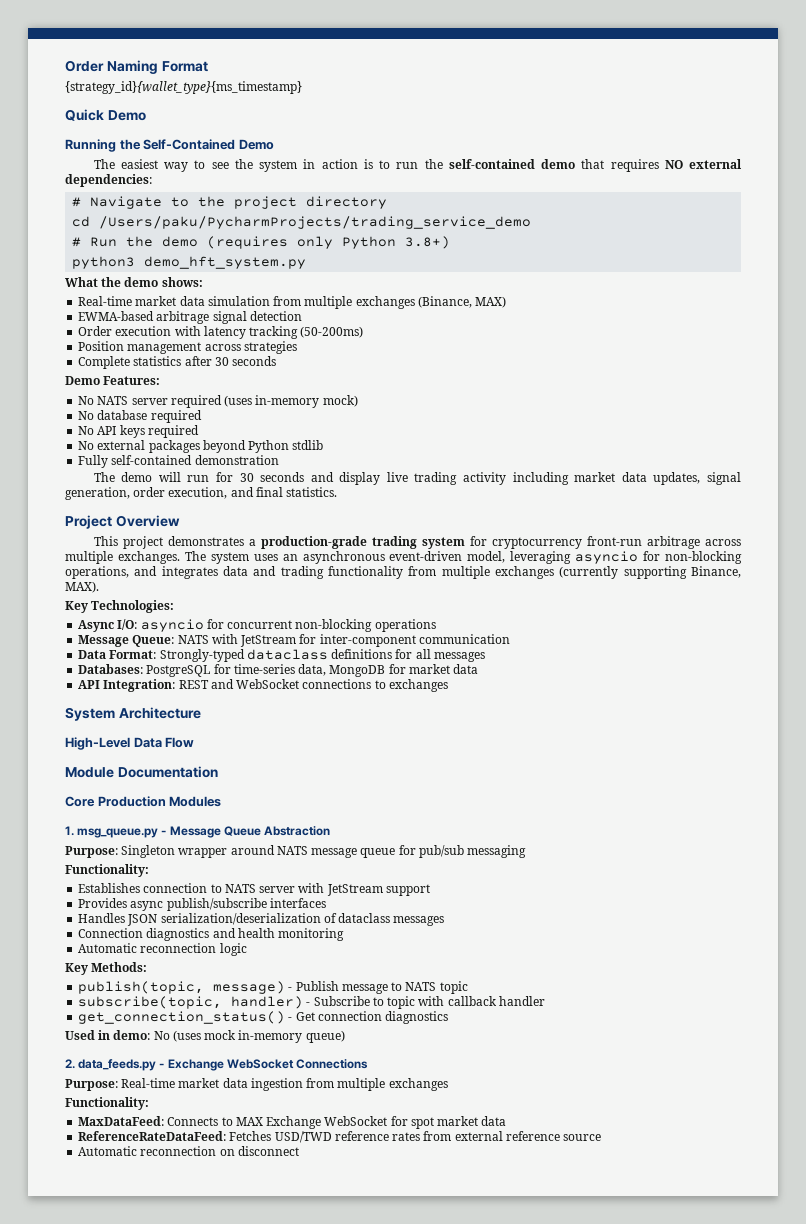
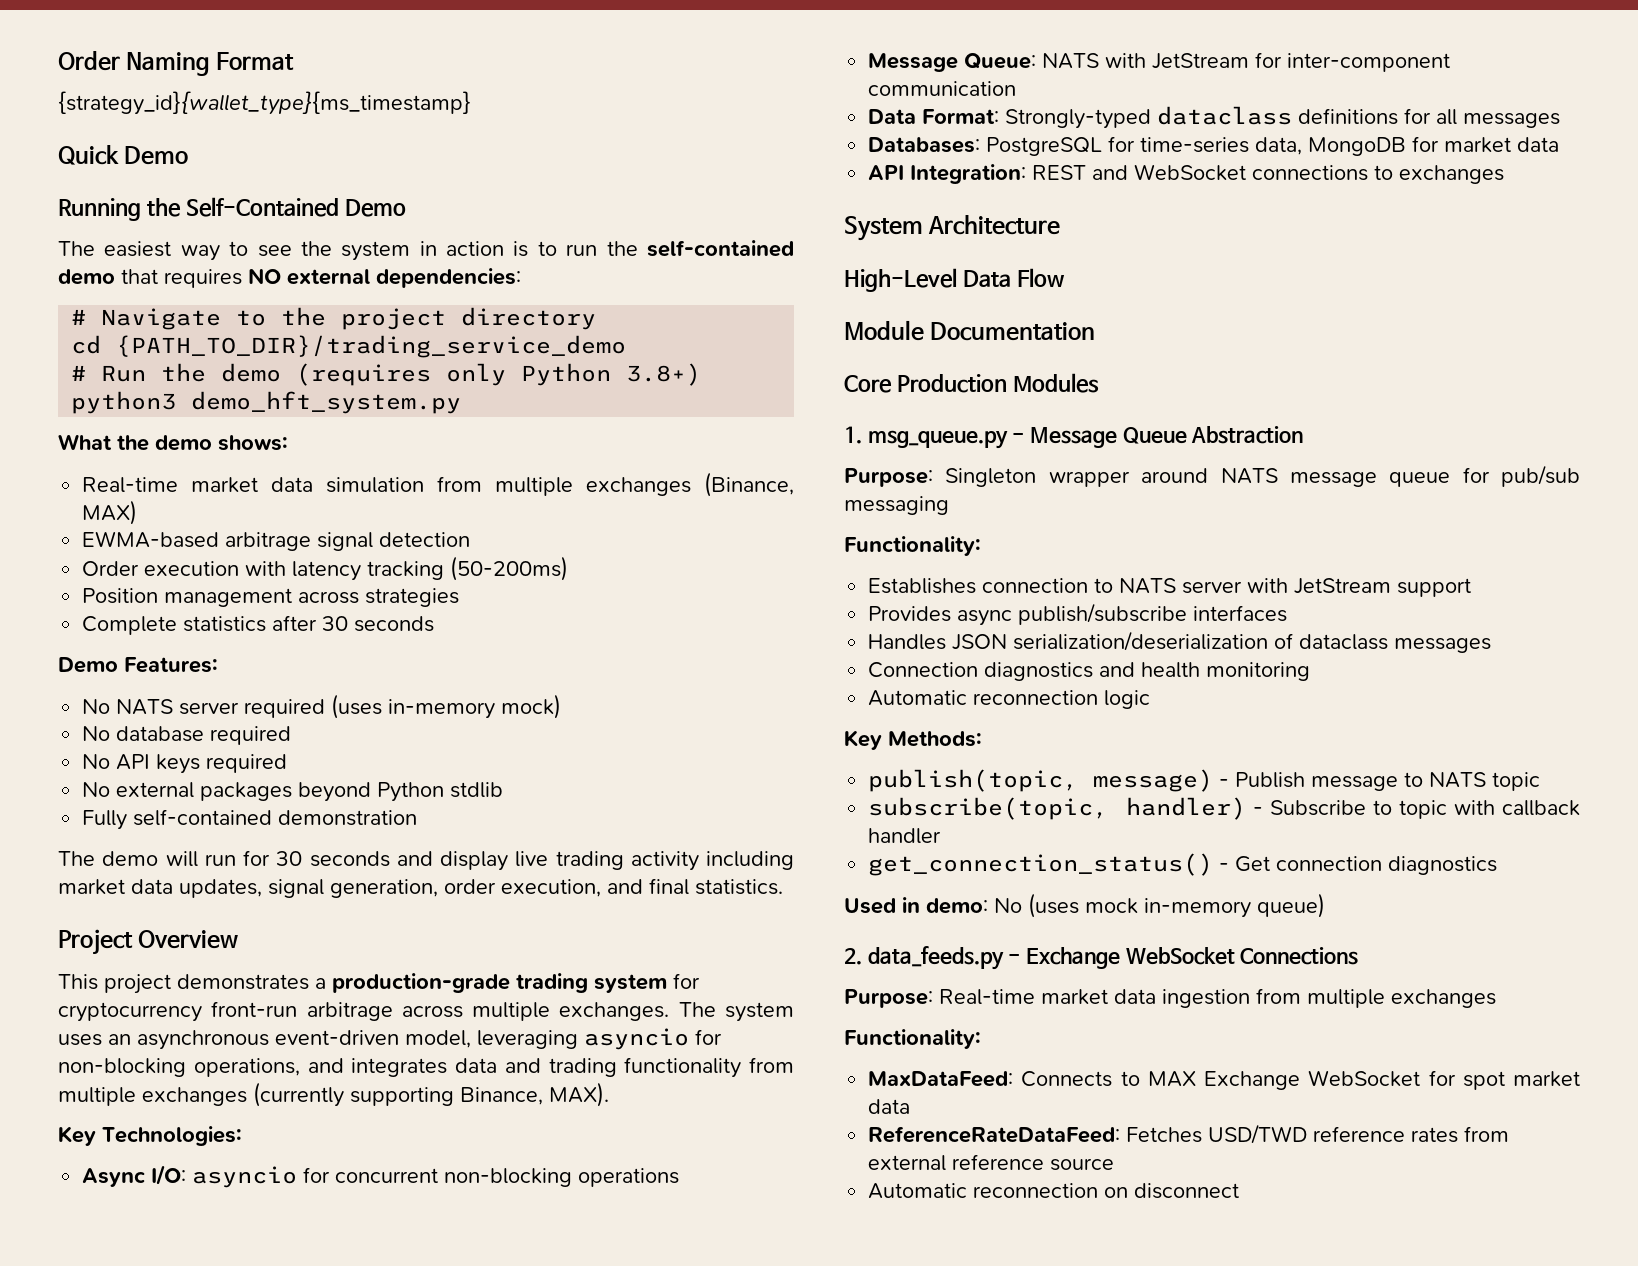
[99,216,532,229] /Users/paku/PycharmProjects/trading_service_demo -> [116,335,627,358] {PATH_TO_DIR}/trading_service_demo

